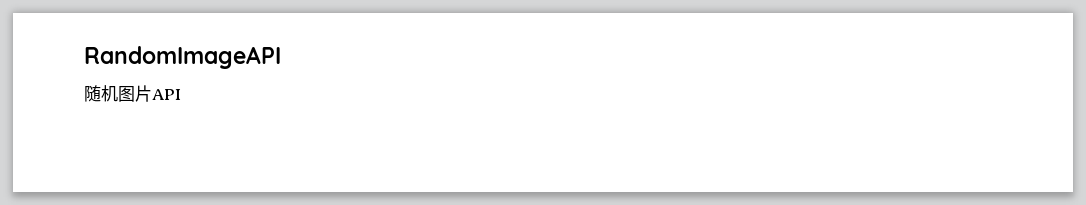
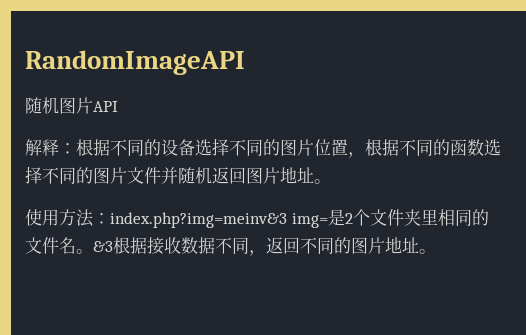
(181, 94) none -> [25,138,501,158] [25,166,331,184] [25,209,489,228] [25,237,436,256] // 解释：根据不同的设备选择不同的图片位置，根据不同的函数选择不同的图片文件并随机返回图片地址。 // 使用方法：index.php?img=meinv&3 img=是2个文件夹里相同的文件名。&3根据接收数据不同，返回不同的图片地址。

